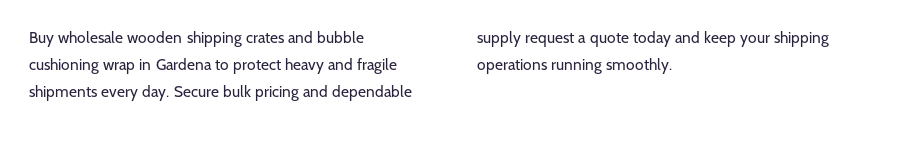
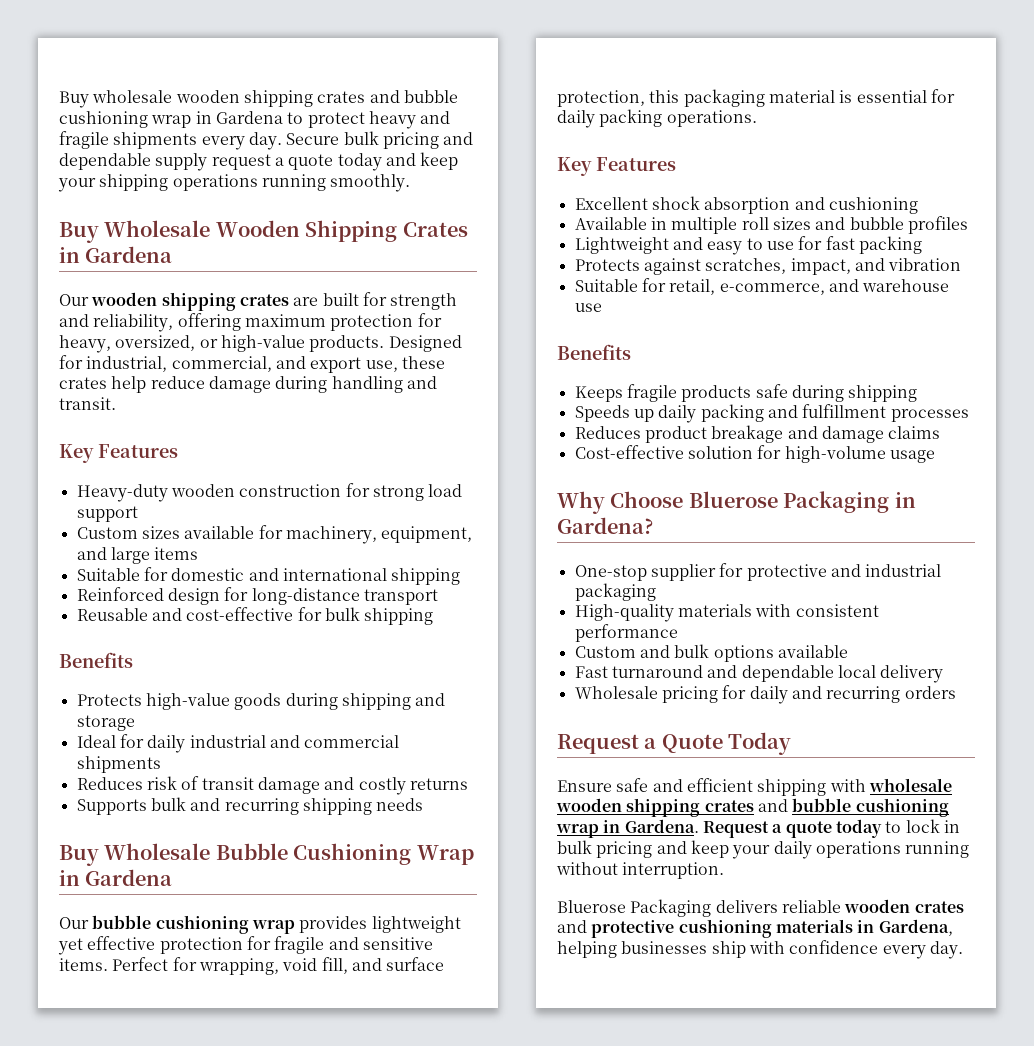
(673, 66) none -> [59,220,468,243] [59,246,173,263] [59,292,458,311] [59,313,442,332] [59,335,462,353] [59,355,445,373] [59,376,437,393] [59,397,116,410] [59,444,178,463] [76,483,463,502] [76,506,138,522] [76,525,473,544] [76,547,199,564] [76,567,461,585] [76,587,438,605] [76,607,434,625] [59,652,133,668] [76,693,446,710] [76,715,135,731] [76,734,400,753] [76,756,161,773] [76,776,468,795] [76,797,424,815] [59,843,474,866] [59,869,173,886] [59,915,461,934] [58,936,433,955] [59,957,445,975] [557,89,955,107] [557,109,757,128] [557,157,676,176] [574,196,918,214] [574,216,968,234] [574,236,922,255] [574,258,962,275] [574,278,950,295] [574,303,602,312] [557,344,631,360] [574,384,918,402] [574,404,969,423] [574,425,941,443] [574,445,935,463] [557,491,916,514] [557,517,653,534] [574,563,942,581] [574,583,656,601] [574,604,879,622] [574,624,678,642] [574,644,848,662] [574,665,944,683] [574,685,956,704] [557,732,792,755] [557,778,952,796] [556,798,949,817] [556,819,960,838] [557,840,970,859] [556,862,725,879] [557,899,964,917] [557,919,953,938] [557,940,963,959] // Buy Wholesale Wooden Shipping Crates in Gardena // Our wooden shipping crates are built for strength and reliability, offering maximum protection for heavy, oversized, or high-value products. Designed for industrial, commercial, and export use, these crates help reduce damage during handling and transit. // Key Features // Heavy-duty wooden construction for strong load support // Custom sizes available for machinery, equipment, and large items // Suitable for domestic and international shipping // Reinforced design for long-distance transport // Reusable and cost-effective for bulk shipping // Benefits // Protects high-value goods during shipping and storage // Ideal for daily industrial and commercial shipments // Reduces risk of transit damage and costly returns // Supports bulk and recurring shipping needs // Buy Wholesale Bubble Cushioning Wrap in Gardena // Our bubble cushioning wrap provides lightweight yet effective protection for fragile and sensitive items. Perfect for wrapping, void fill, and surface protection, this packaging material is essential for daily packing operations. // Key Features // Excellent shock absorption and cushioning // Available in multiple roll sizes and bubble profiles // Lightweight and easy to use for fast packing // Protects against scratches, impact, and vibration // Suitable for retail, e-commerce, and warehouse use // Benefits // Keeps fragile products safe during shipping // Speeds up daily packing and fulfillment processes // Reduces product breakage and damage claims // Cost-effective solution for high-volume usage // Why Choose Bluerose Packaging in Gardena? // One-stop supplier for protective and industrial packaging // High-quality materials with consistent performance // Custom and bulk options available // Fast turnaround and dependable local delivery // Wholesale pricing for daily and recurring orders // Request a Quote Today // Ensure safe and efficient shipping with wholesale wooden shipping crates and bubble cushioning wrap in Gardena. Request a quote today to lock in bulk pricing and keep your daily operations running without interruption. // Bluerose Packaging delivers reliable wooden crates and protective cushioning materials in Gardena, helping businesses ship with confidence every day.

